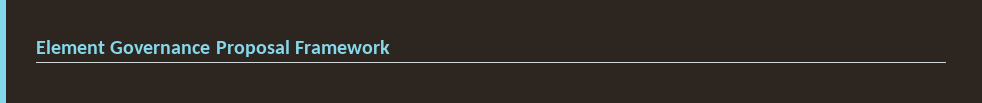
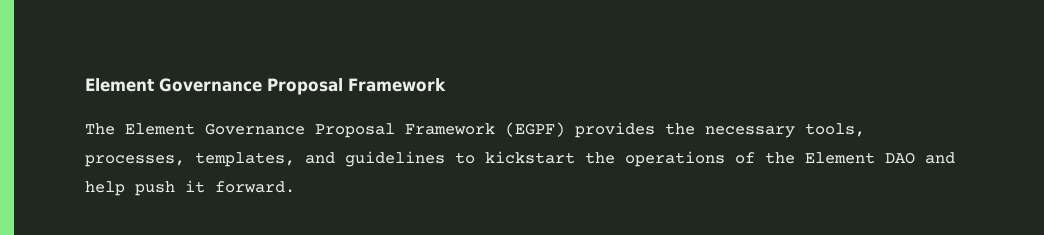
[36,40,391,57] Element Governance Proposal Framework -> [85,78,446,95] [85,122,865,138] [85,151,955,167] [85,180,295,196] Element Governance Proposal Framework // The Element Governance Proposal Framework (EGPF) provides the necessary tools, processes, templates, and guidelines to kickstart the operations of the Element DAO and help push it forward.

